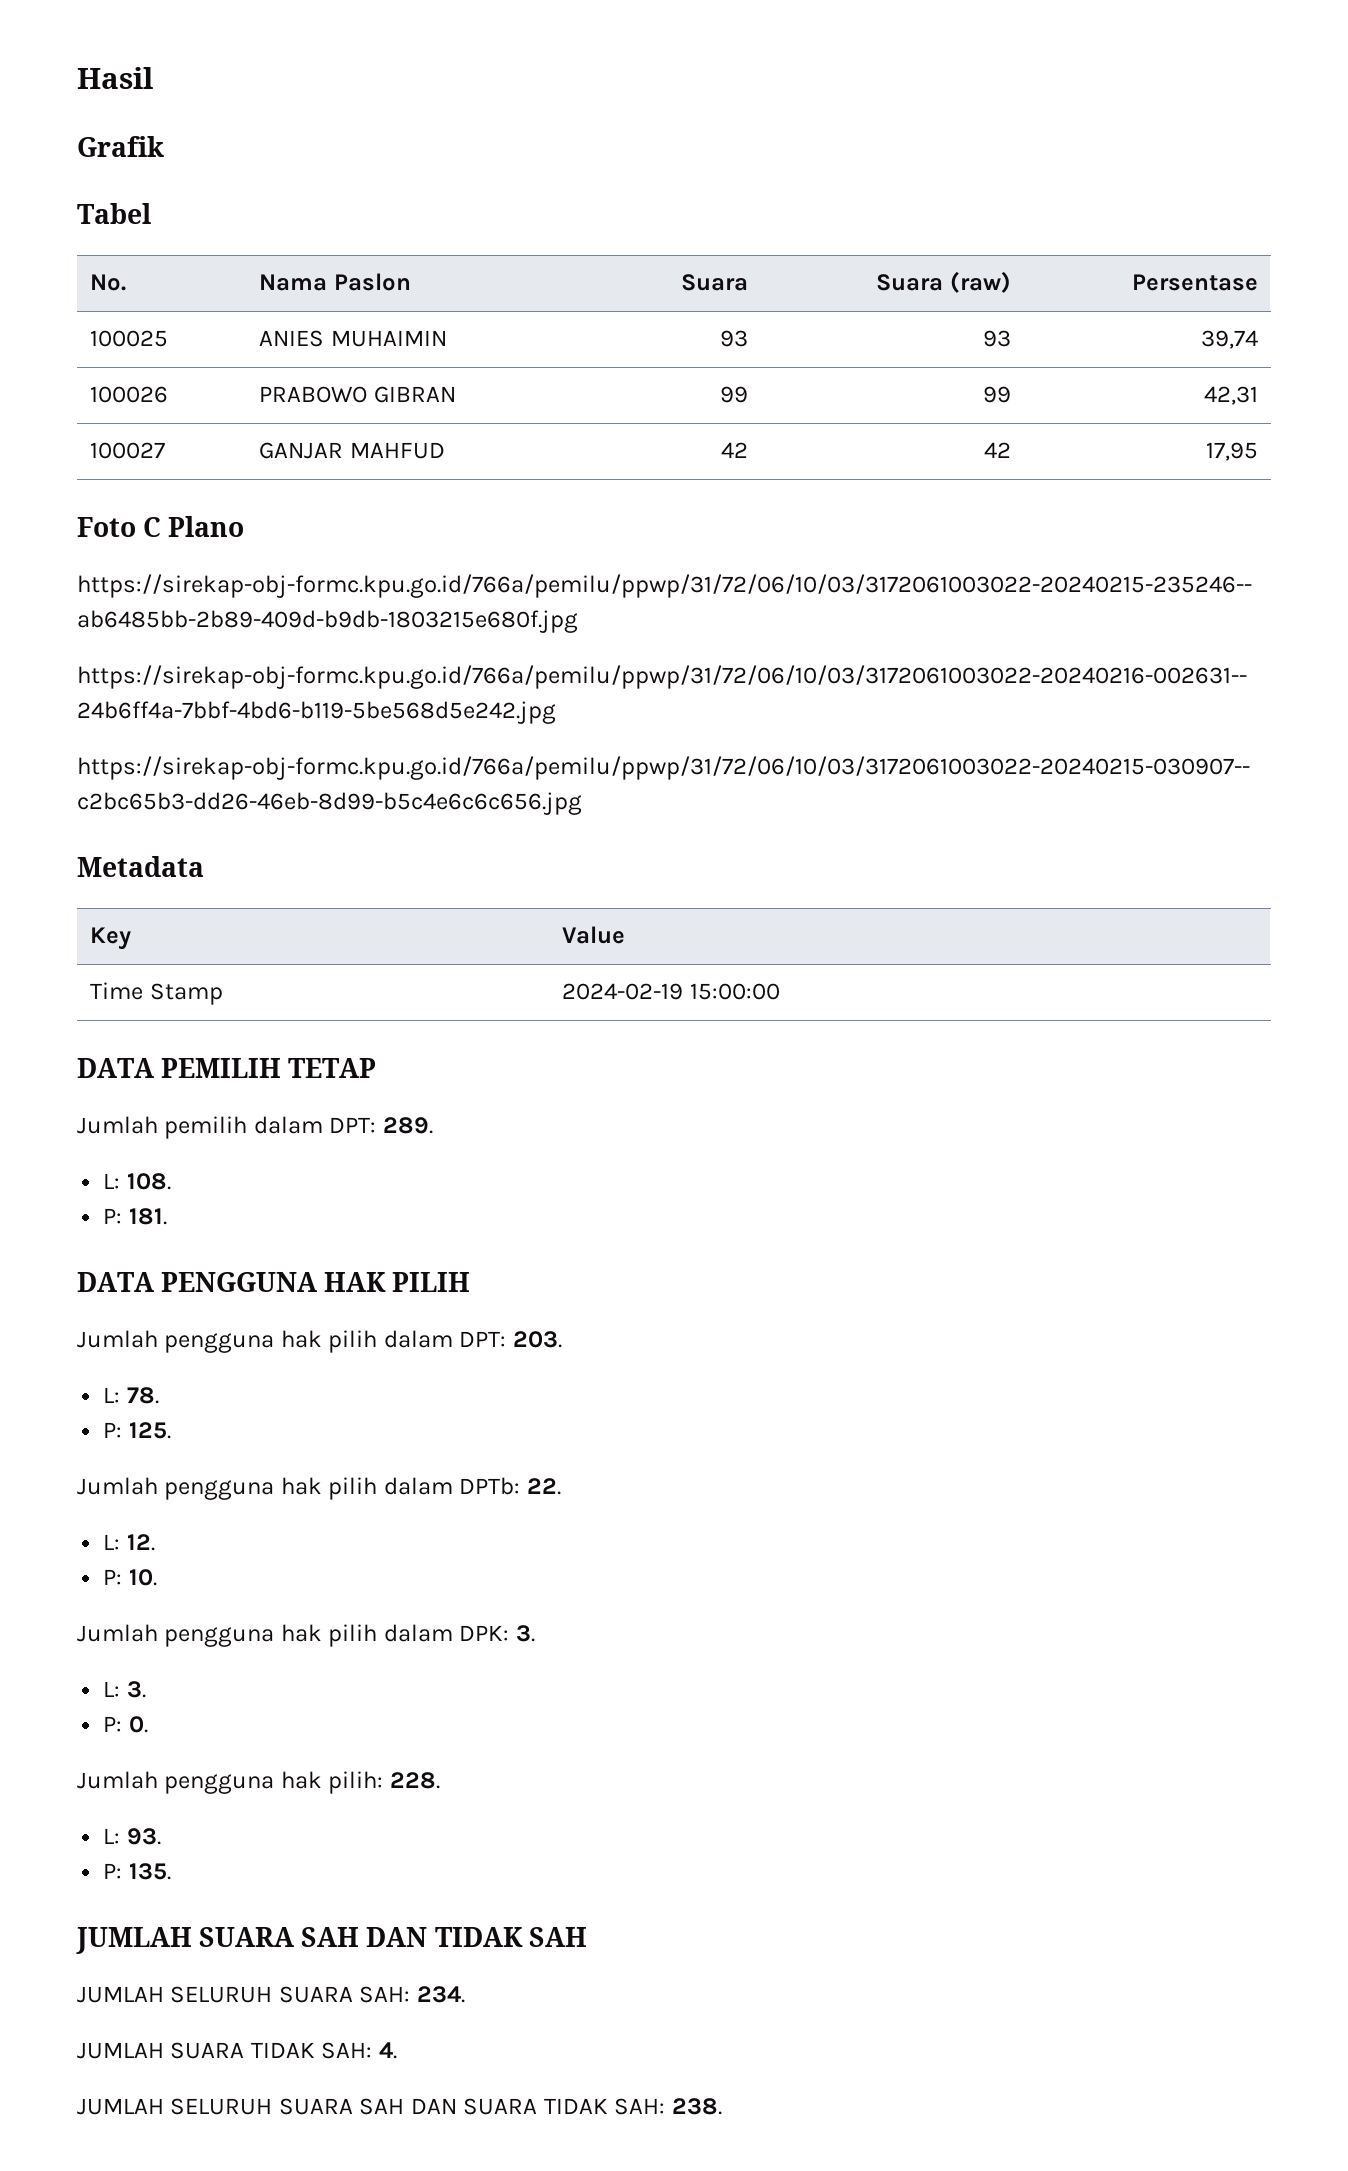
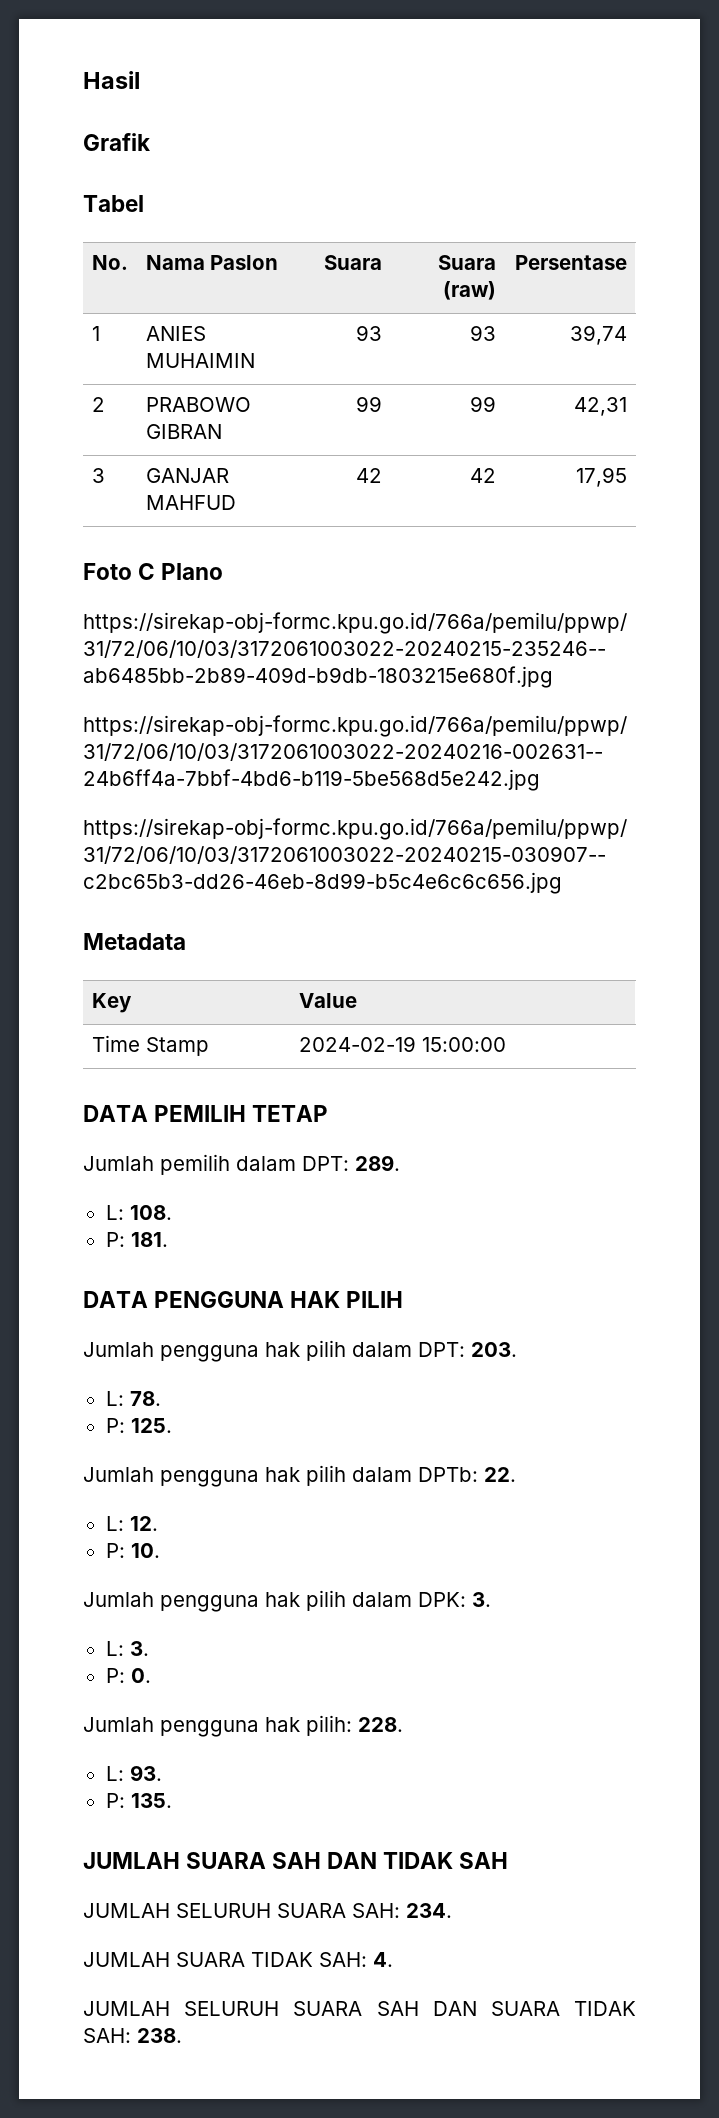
[90,330,169,347] 100025 -> [91,326,100,341] 1
[90,386,169,403] 100026 -> [91,397,105,412] 2
[90,442,166,459] 100027 -> [91,468,105,483] 3

